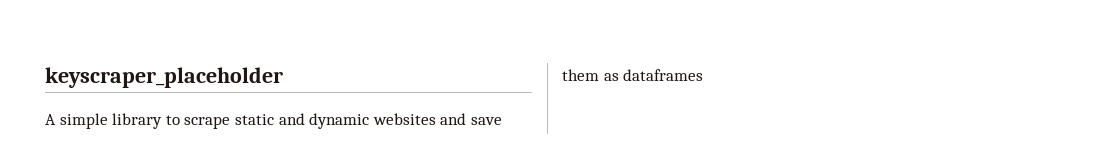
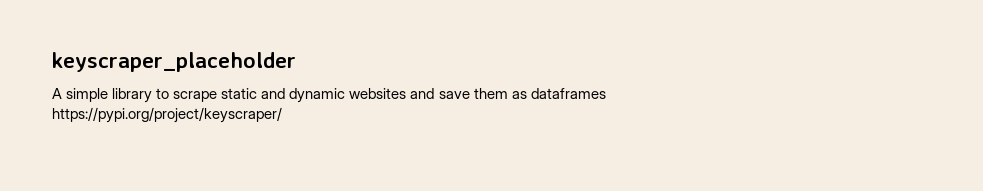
(704, 75) none -> [52,107,282,123] // https://pypi.org/project/keyscraper/

